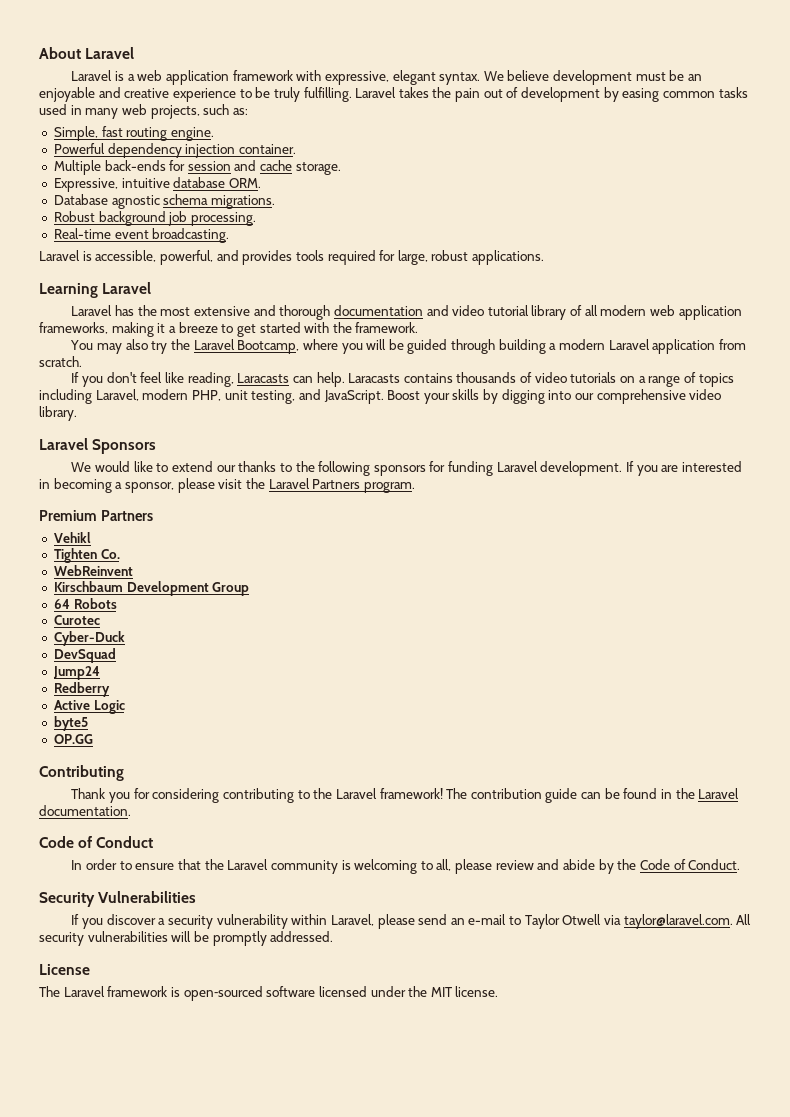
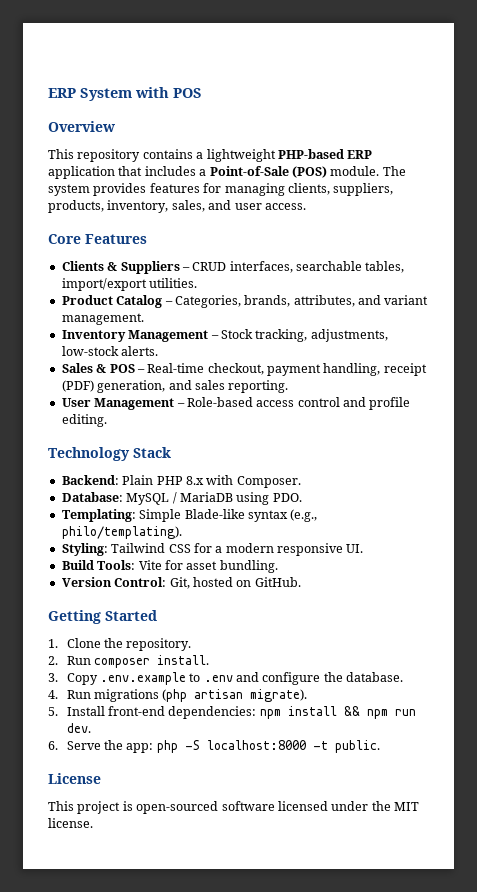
[39,47,135,59] [71,70,703,85] [39,87,748,102] [39,104,248,119] [53,126,214,141] [53,143,296,158] [53,160,341,175] [53,177,261,192] [53,194,275,209] [53,211,256,226] [53,228,230,243] [39,250,545,265] [39,282,152,298] [71,305,742,320] [39,322,419,337] [70,339,746,354] [39,356,82,367] [71,372,734,387] [39,389,722,404] [39,406,77,421] [39,438,157,454] [71,461,742,476] [39,478,415,493] [39,510,153,521] [53,532,91,543] [53,548,120,563] [53,565,133,576] [53,581,250,596] [53,598,117,609] [53,615,100,625] [53,631,125,646] [53,648,116,663] [52,666,100,680] [53,682,110,697] [53,700,125,714] [53,716,88,731] [53,734,93,744] [39,765,124,781] [71,788,740,803] [39,805,131,816] [39,836,154,848] [71,859,741,874] [39,891,197,907] [71,914,752,929] [39,931,334,946] [39,964,90,975] [39,986,168,997] About Laravel // Laravel is a web application framework with expressive, elegant syntax. We believe development must be an enjoyable and creative experience to be truly fulfilling. Laravel takes the pain out of development by easing common tasks used in many web projects, such as: // Simple, fast routing engine. // Powerful dependency injection container. // Multiple back-ends for session and cache storage. // Expressive, intuitive database ORM. // Database agnostic schema migrations. // Robust background job processing. // Real-time event broadcasting. // Laravel is accessible, powerful, and provides tools required for large, robust applications. // Learning Laravel // Laravel has the most extensive and thorough documentation and video tutorial library of all modern web application frameworks, making it a breeze to get started with the framework. // You may also try the Laravel Bootcamp, where you will be guided through building a modern Laravel application from scratch. // If you don't feel like reading, Laracasts can help. Laracasts contains thousands of video tutorials on a range of topics including Laravel, modern PHP, unit testing, and JavaScript. Boost your skills by digging into our comprehensive video library. // Laravel Sponsors // We would like to extend our thanks to the following sponsors for funding Laravel development. If you are interested in becoming a sponsor, please visit the Laravel Partners program. // Premium Partners // Vehikl // Tighten Co. // WebReinvent // Kirschbaum Development Group // 64 Robots // Curotec // Cyber-Duck // DevSquad // Jump24 // Redberry // Active Logic // byte5 // OP.GG // Contributing // Thank you for considering contributing to the Laravel framework! The contribution guide can be found in the Laravel documentation. // Code of Conduct // In order to ensure that the Laravel community is welcoming to all, please review and abide by the Code of Conduct. // Security Vulnerabilities // If you discover a security vulnerability within Laravel, please send an e-mail to Taylor Otwell via taylor@laravel.com. All security vulnerabilities will be promptly addressed. // License // The Laravel framework -> [48,87,202,101] [48,121,115,132] [48,149,373,162] [48,166,406,179] [48,183,394,196] [48,200,306,213] [48,234,147,244] [61,261,405,274] [61,278,198,291] [61,295,429,308] [61,313,144,325] [61,329,388,342] [61,346,159,356] [61,363,427,376] [61,380,289,393] [61,397,411,410] [61,414,107,427] [48,447,171,461] [61,475,301,488] [61,492,302,505] [61,509,318,522] [61,526,182,539] [61,543,364,556] [61,560,278,573] [61,577,301,589] [48,610,157,624] [48,638,192,651] [48,655,209,668] [48,672,404,685] [48,689,308,702] [48,706,416,719] [66,723,91,733] [48,740,380,753] [48,773,101,784] [48,801,121,814] ERP System with POS // Overview // This repository contains a lightweight PHP‑based ERP application that includes a Point‑of‑Sale (POS) module. The system provides features for managing clients, suppliers, products, inventory, sales, and user access. // Core Features // Clients & Suppliers – CRUD interfaces, searchable tables, import/export utilities. // Product Catalog – Categories, brands, attributes, and variant management. // Inventory Management – Stock tracking, adjustments, low‑stock alerts. // Sales & POS – Real‑time checkout, payment handling, receipt (PDF) generation, and sales reporting. // User Management – Role‑based access control and profile editing. // Technology Stack // Backend: Plain PHP 8.x with Composer. // Database: MySQL / MariaDB using PDO. // Templating: Simple Blade‑like syntax (e.g., philo/templating). // Styling: Tailwind CSS for a modern responsive UI. // Build Tools: Vite for asset bundling. // Version Control: Git, hosted on GitHub. // Getting Started // 1. Clone the repository. // 2. Run composer install. // 3. Copy .env.example to .env and configure the database. // 4. Run migrations (php artisan migrate). // 5. Install front‑end dependencies: npm install && npm run dev. // 6. Serve the app: php -S localhost:8000 -t public. // License // This project

